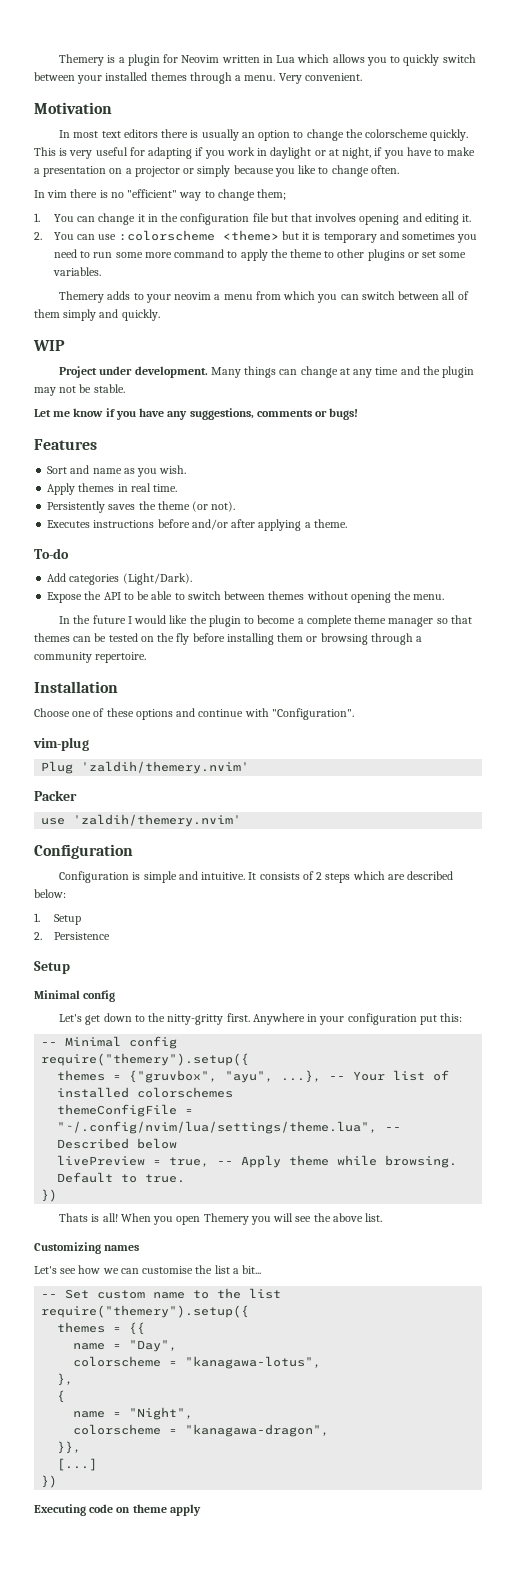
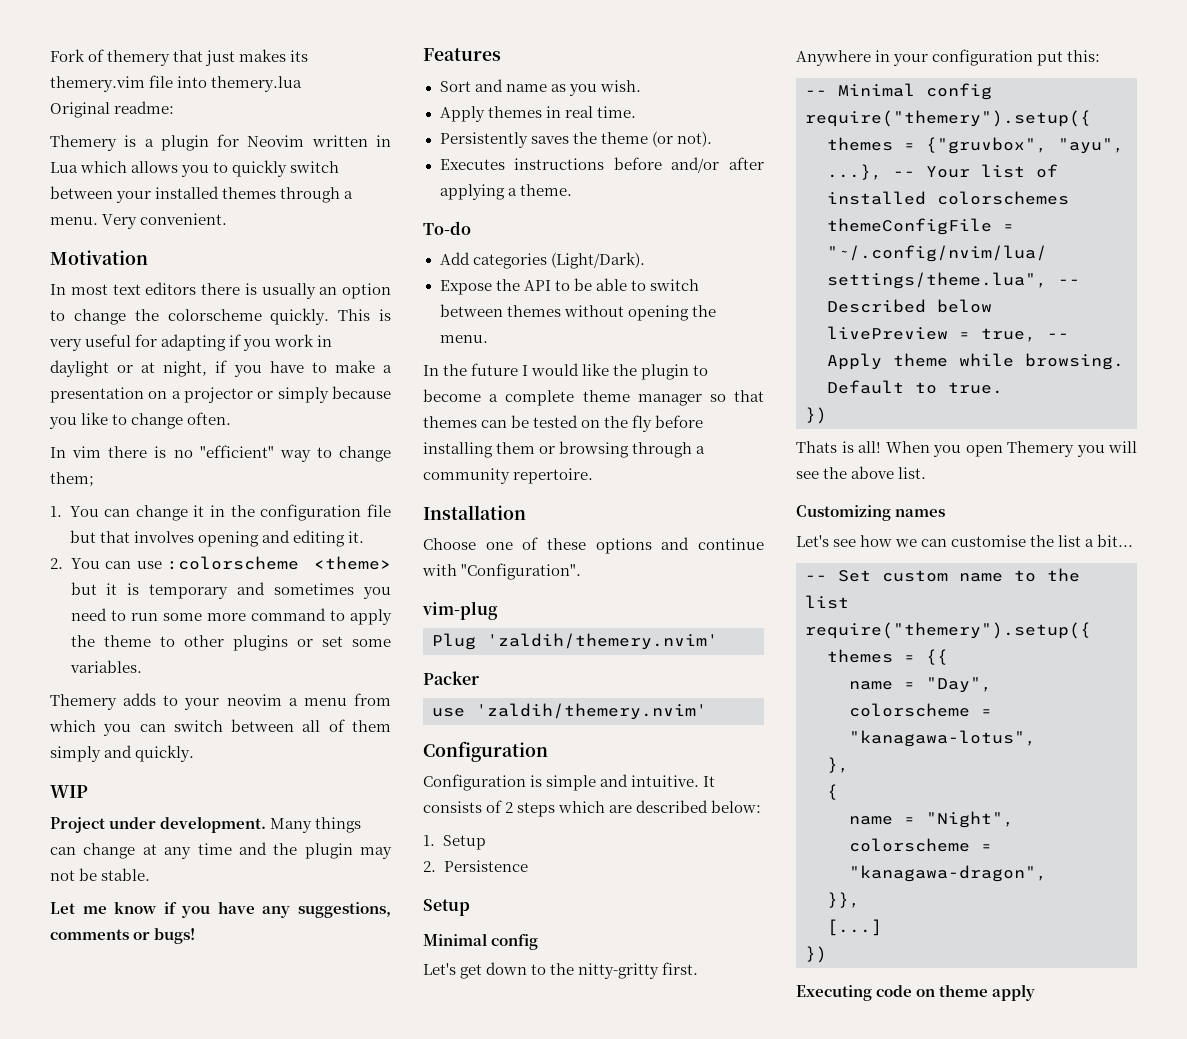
(59, 60) none -> [50,49,309,66] [50,75,303,92] [50,101,175,118] Fork of themery that just makes its themery.vim file into themery.lua // Original readme: //

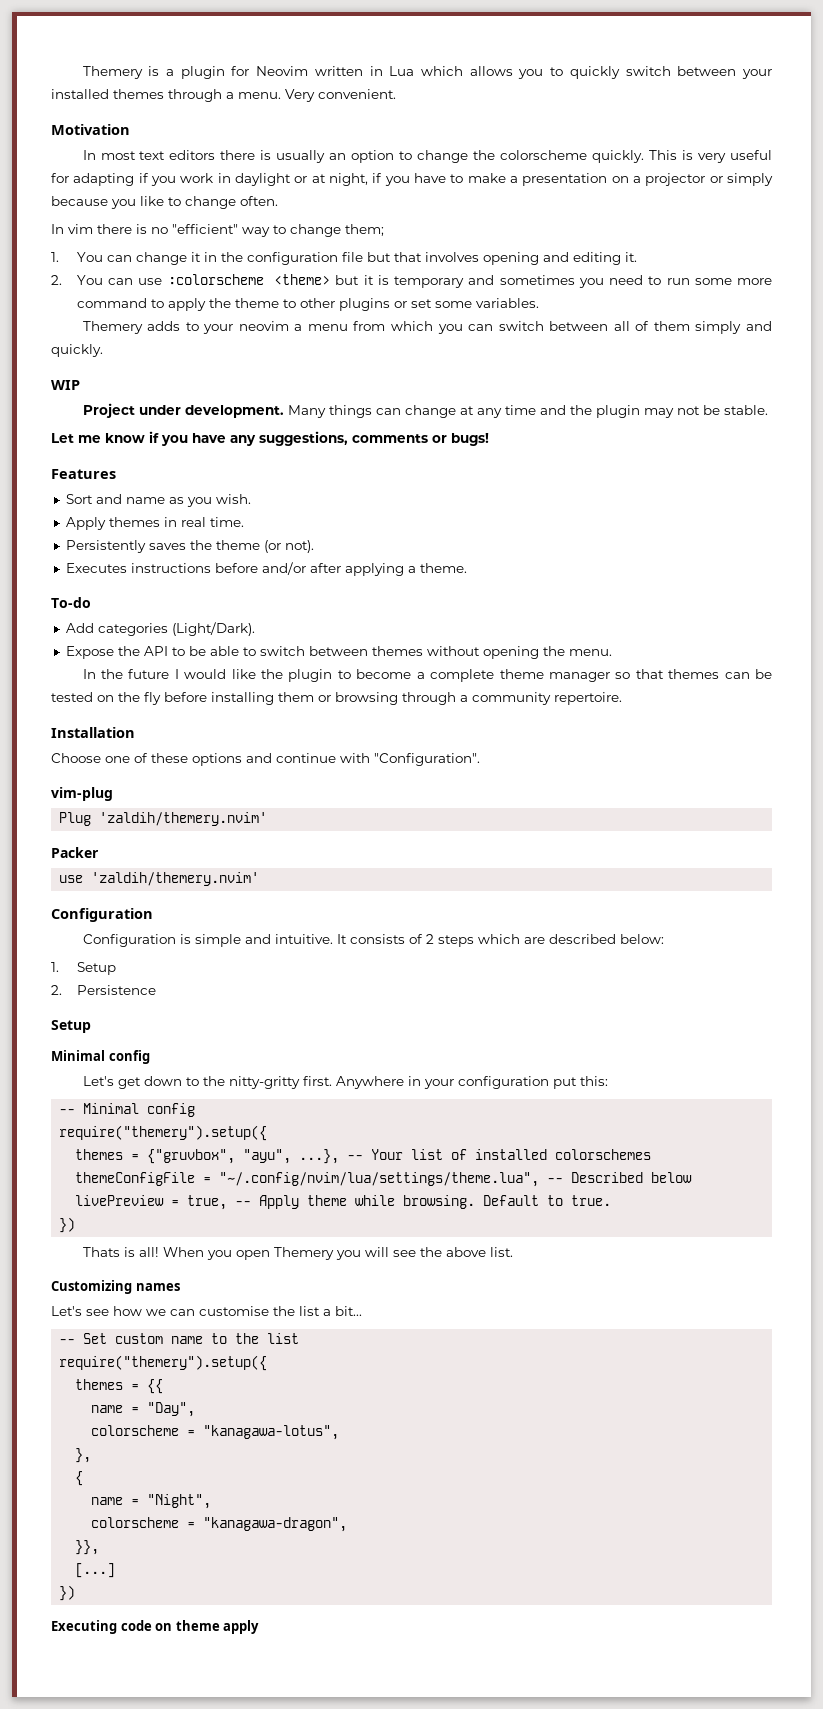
[50,49,309,66] [50,75,303,92] [50,101,175,118] Fork of themery that just makes its themery.vim file into themery.lua // Original readme: // -> (82, 72) none

